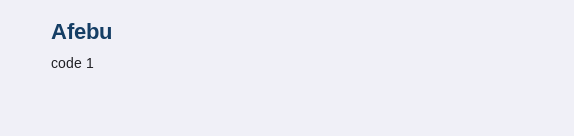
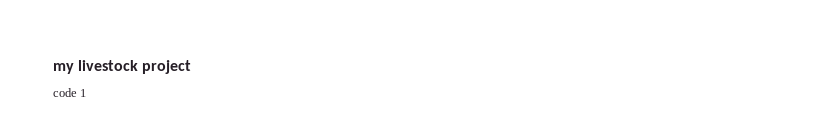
[51,23,112,39] Afebu -> [53,60,192,74] my livestock project

